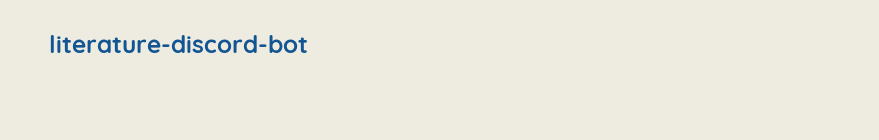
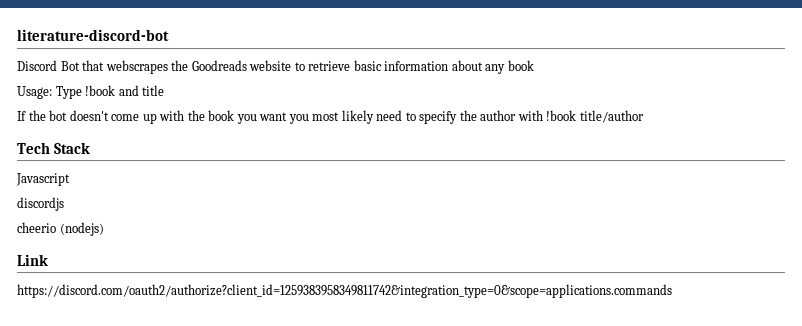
(308, 44) none -> [17,60,534,74] [17,85,165,99] [17,110,644,124] [17,142,90,154] [16,173,70,186] [17,197,64,211] [17,222,104,236] [17,254,48,266] [17,284,672,298] // Discord Bot that webscrapes the Goodreads website to retrieve basic information about any book // Usage: Type !book and title // If the bot doesn't come up with the book you want you most likely need to specify the author with !book title/author // Tech Stack // Javascript // discordjs // cheerio (nodejs) // Link // https://discord.com/oauth2/authorize?client_id=1259383958349811742&integration_type=0&scope=applications.commands

